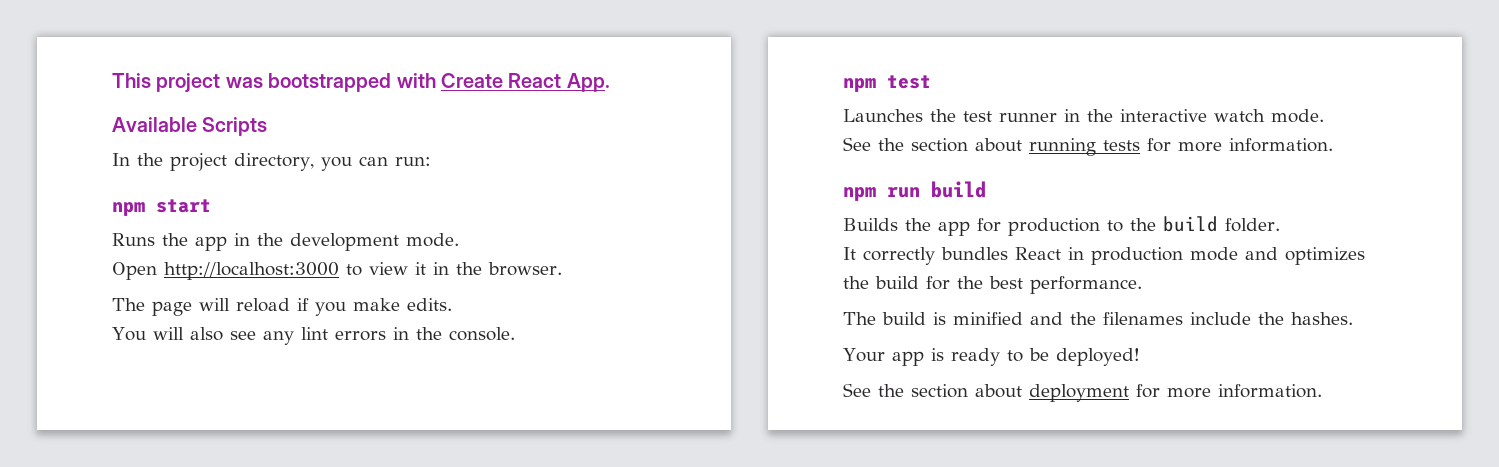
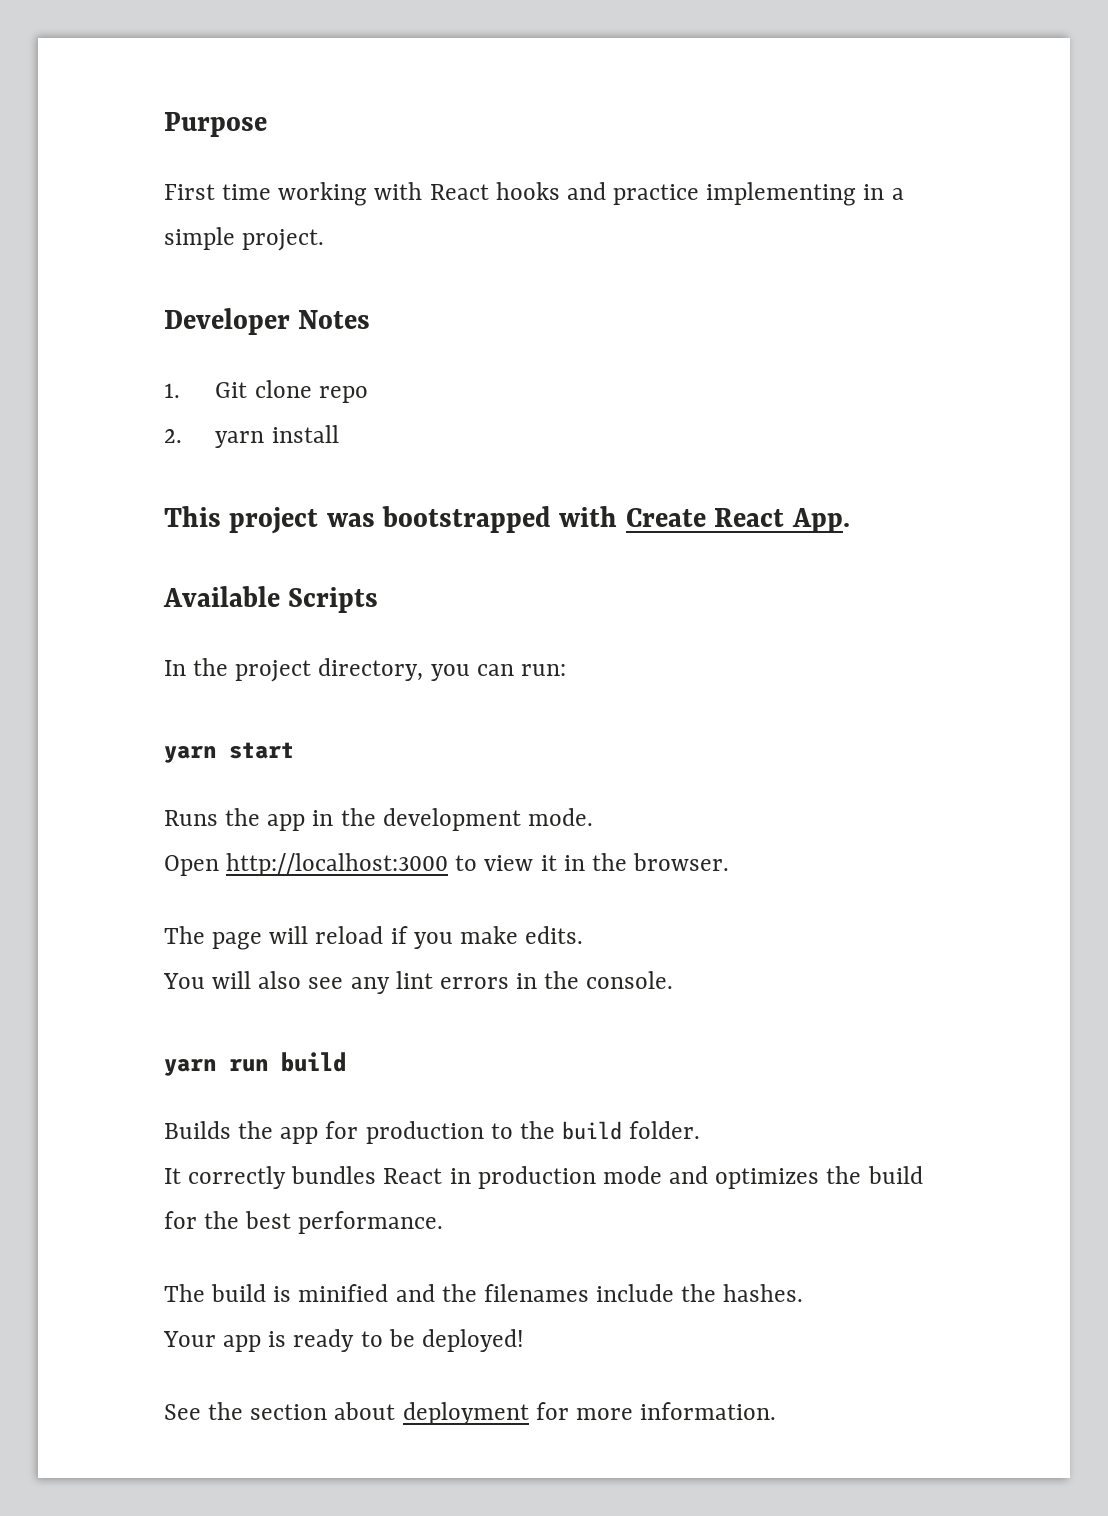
(112, 80) none -> [164,112,267,137] [164,182,904,206] [164,227,325,251] [164,308,371,335] [164,380,368,403] [164,425,339,448] Purpose // First time working with React hooks and practice implementing in a simple project. // Developer Notes // 1. Git clone repo // 2. yarn install //
[112,202,145,216] npm -> [164,745,216,763] yarn
[843,75,931,92] [843,109,1324,123] [843,137,1333,156] [843,187,876,201] npm test // Launches the test runner in the interactive watch mode. // See the section about running tests for more information. // npm -> [164,1058,216,1076] yarn

